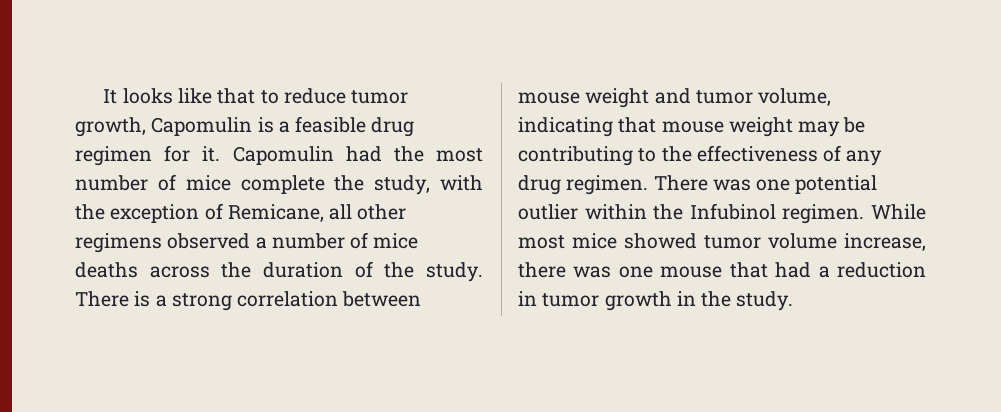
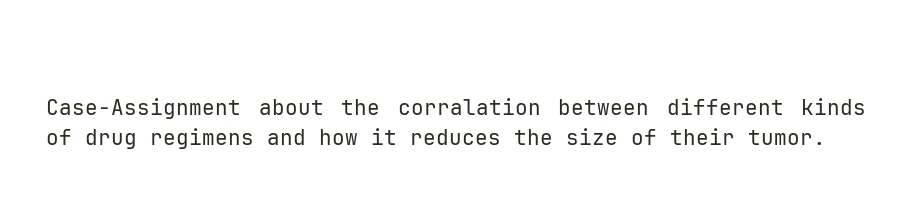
[103,88,409,104] [75,116,415,137] [75,145,484,166] [75,174,483,195] [75,203,407,223] [75,232,419,253] [75,261,484,282] [75,291,422,311] [518,88,832,108] [518,117,866,137] [518,145,883,166] [518,175,878,195] [518,203,926,224] [518,233,926,251] [518,262,926,278] [518,291,794,311] It looks like that to reduce tumor growth, Capomulin is a feasible drug regimen for it. Capomulin had the most number of mice complete the study, with the exception of Remicane, all other regimens observed a number of mice deaths across the duration of the study. There is a strong correlation between mouse weight and tumor volume, indicating that mouse weight may be contributing to the effectiveness of any drug regimen. There was one potential outlier within the Infubinol regimen. While most mice showed tumor volume increase, there was one mouse that had a reduction in tumor growth in the study. -> [46,98,866,119] [46,128,826,149] Case-Assignment about the corralation between different kinds of drug regimens and how it reduces the size of their tumor.

